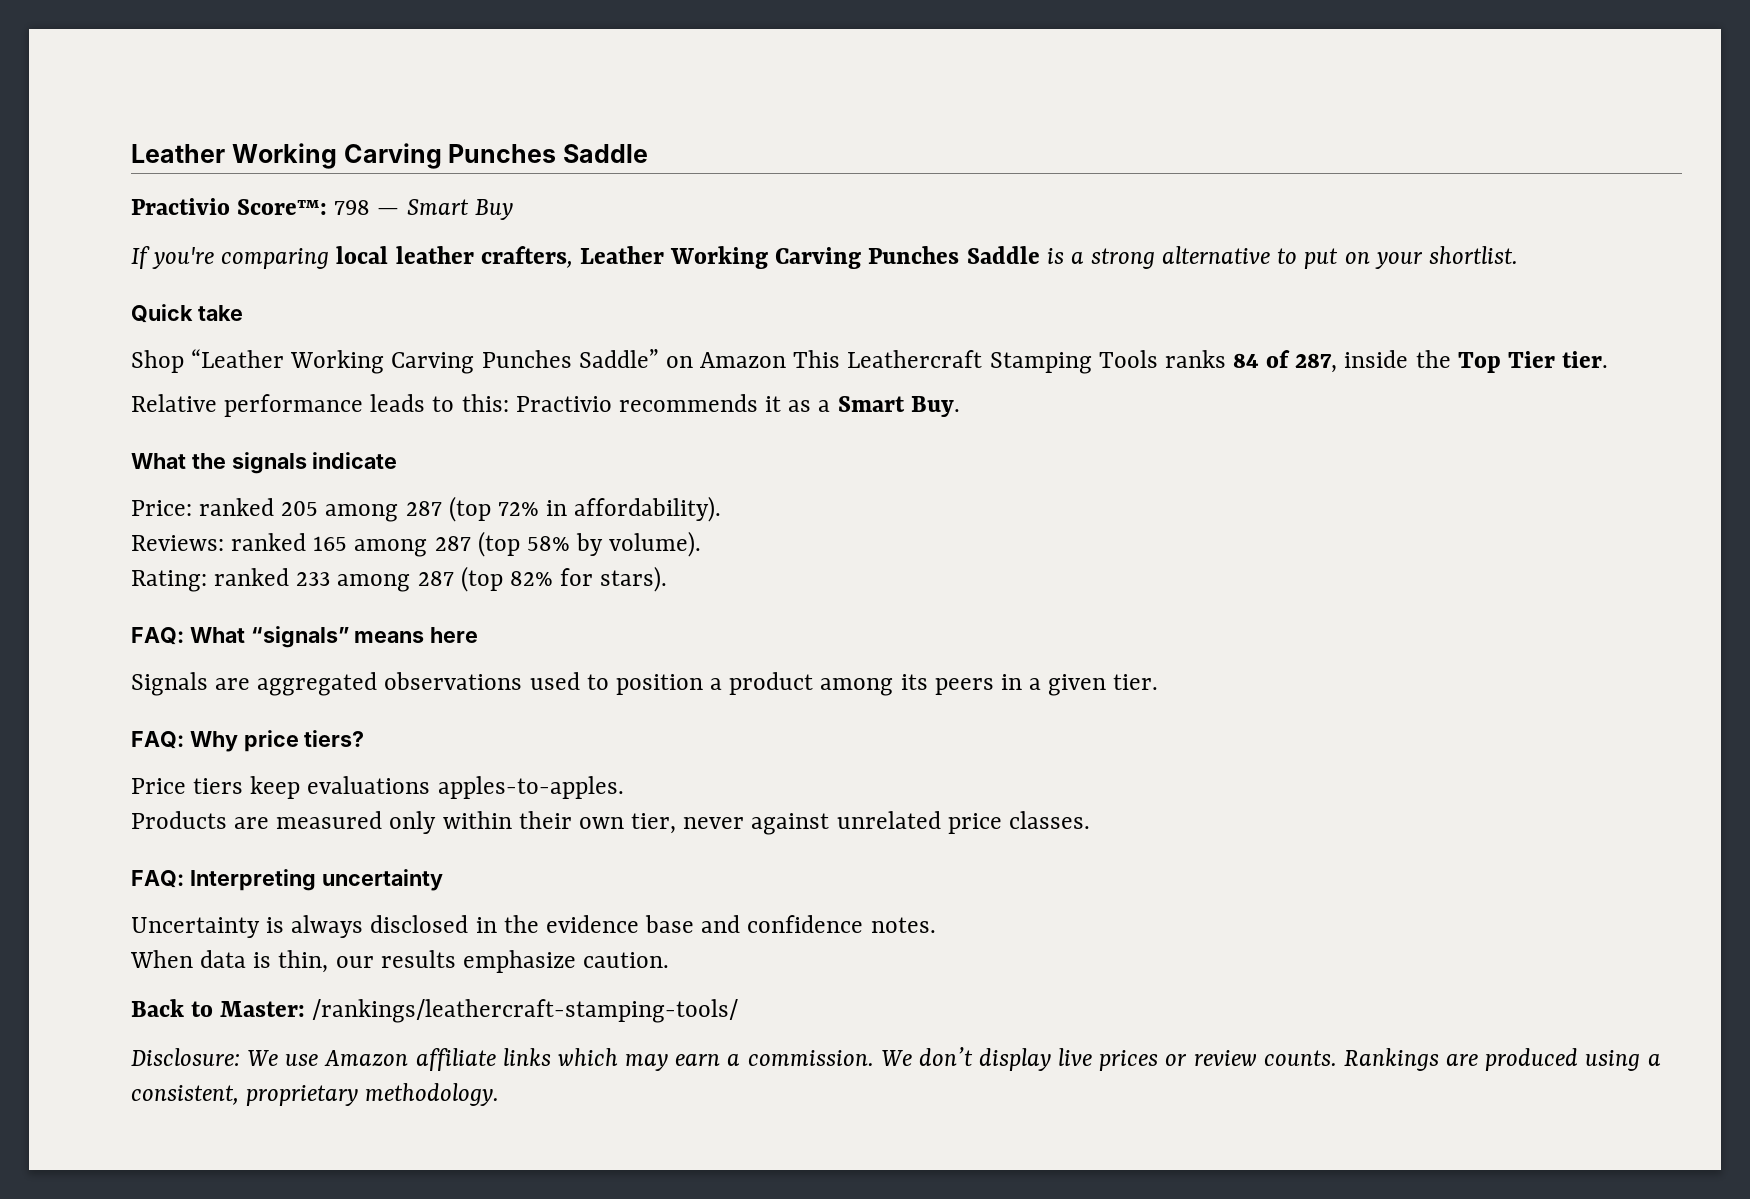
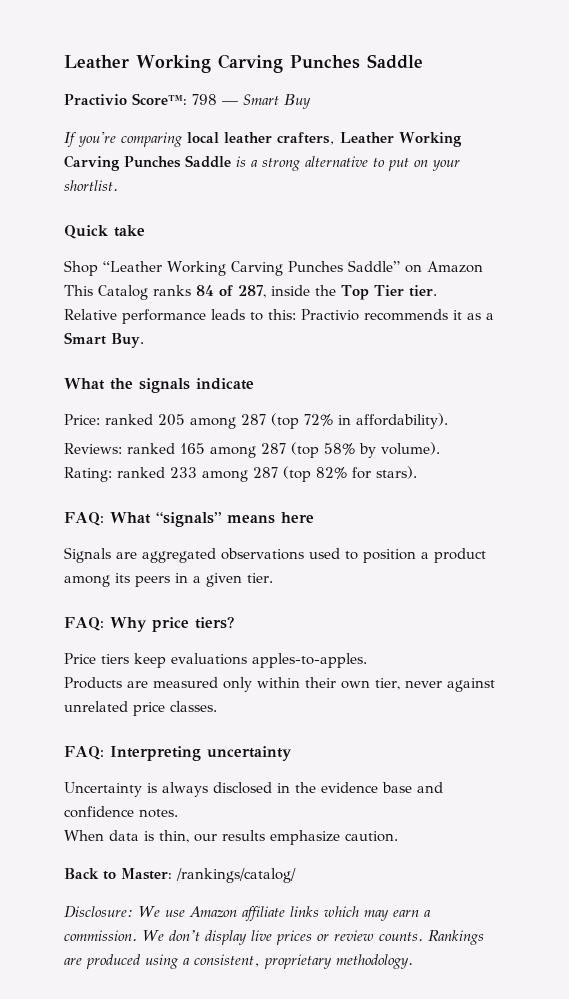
[847,350,1158,374] Leathercraft Stamping Tools -> [98,285,148,300] Catalog
[312,999,739,1023] /rankings/leathercraft-stamping-tools/ -> [176,868,296,883] /rankings/catalog/

